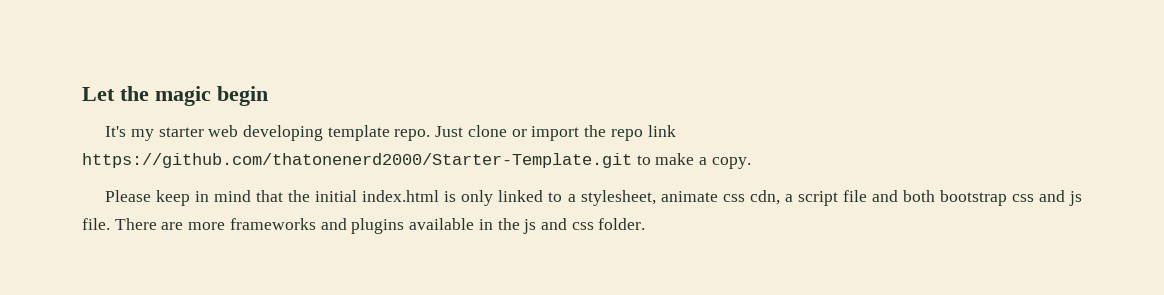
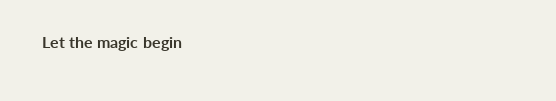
[105,125,676,141] [82,153,751,169] [105,190,1082,206] [82,218,646,234] // It's my starter web developing template repo. Just clone or import the repo link https://github.com/thatonenerd2000/Starter-Template.git to make a copy. // Please keep in mind that the initial index.html is only linked to a stylesheet, animate css cdn, a script file and both bootstrap css and js file. There are more frameworks and plugins available in the js and css folder. -> (182, 44) none

